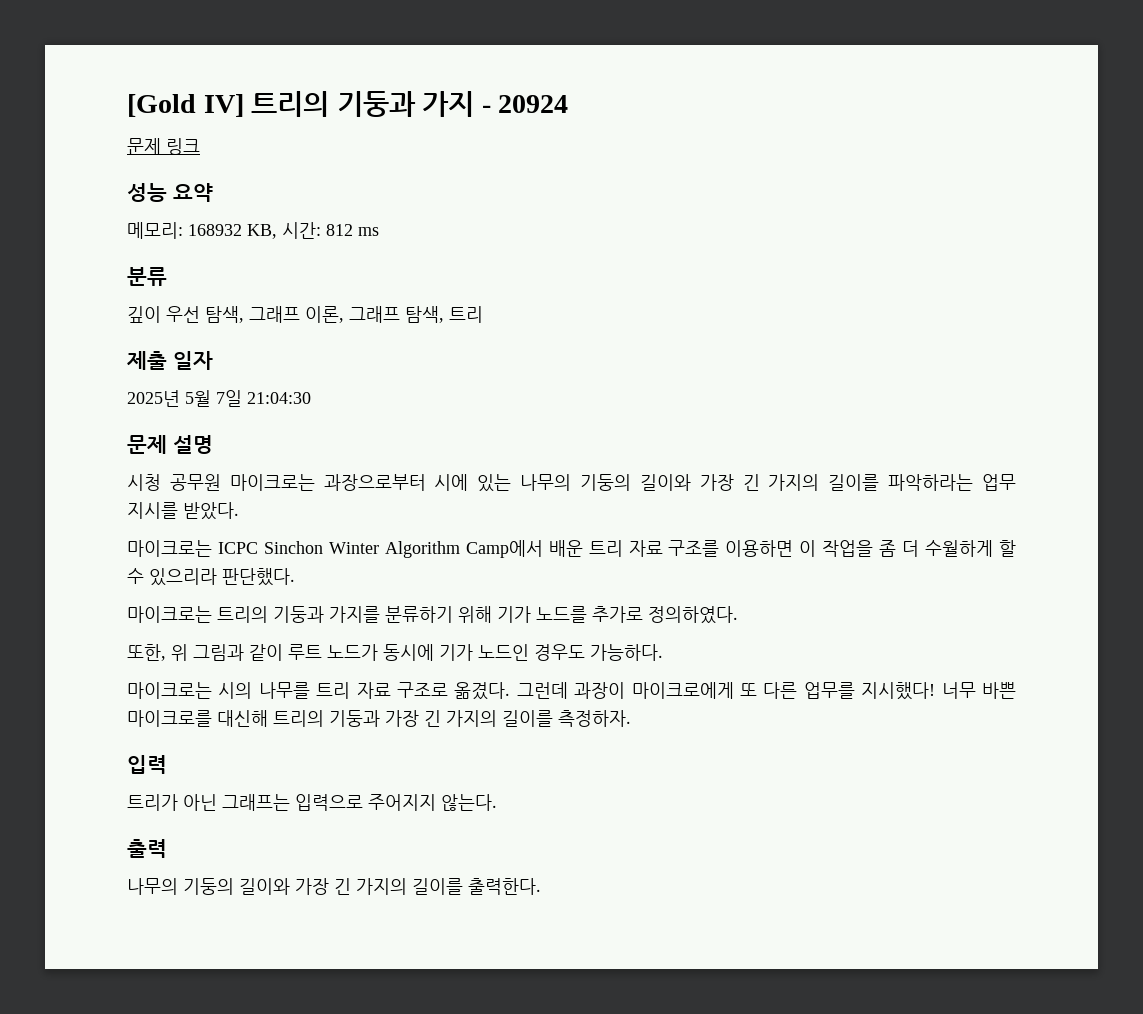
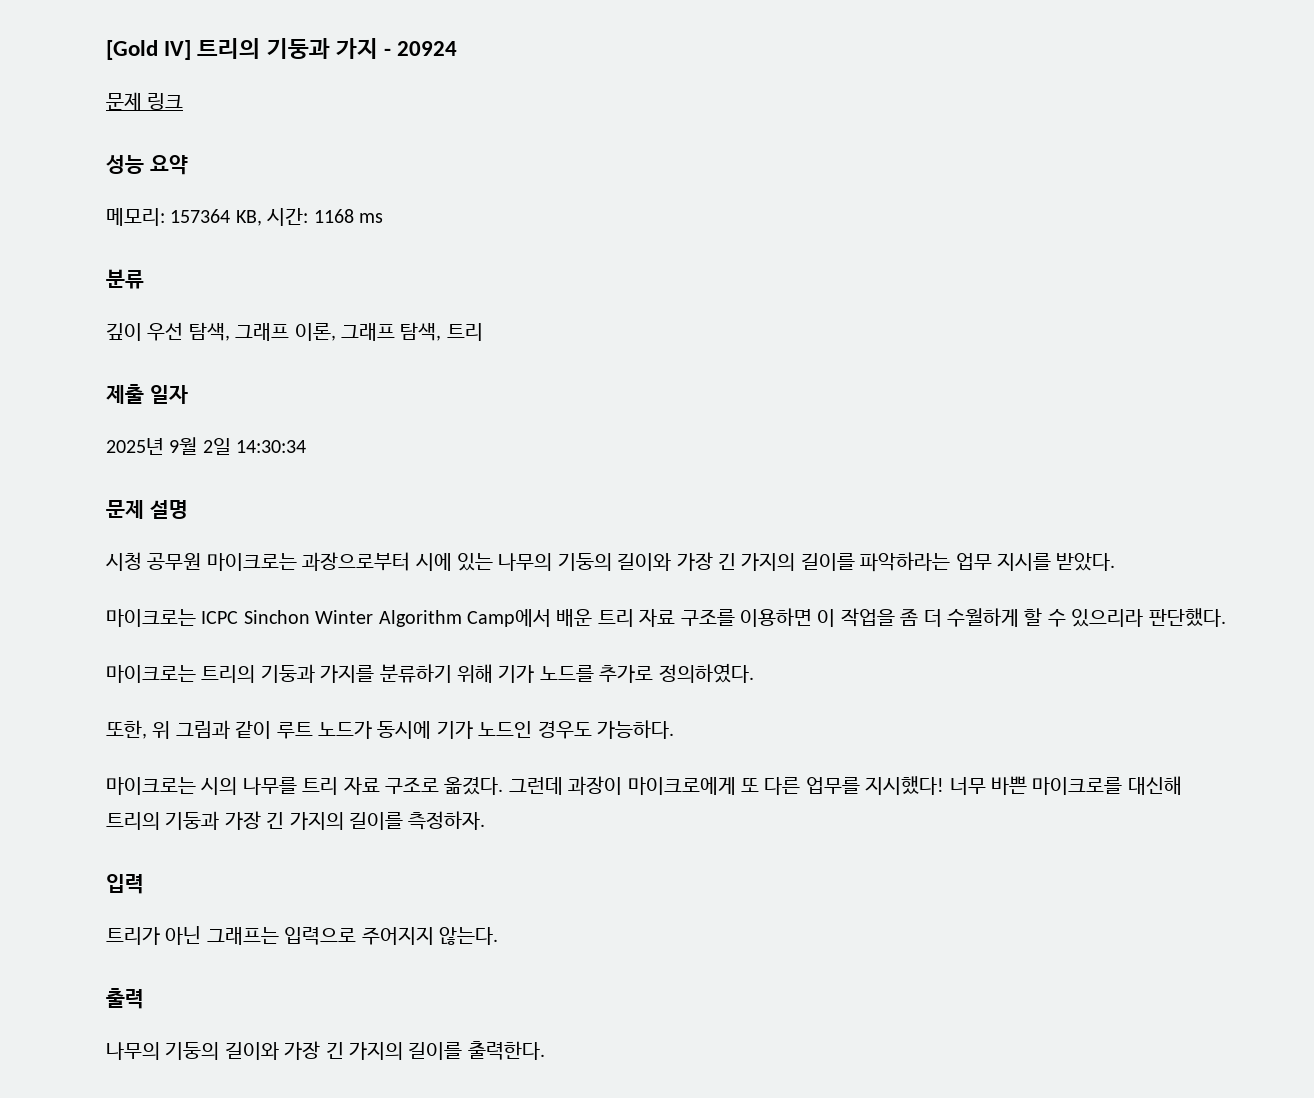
[188,224,242,236] 168932 -> [170,209,231,223] 157364
[326,224,353,236] 812 -> [313,209,354,223] 1168
[185,390,311,407] 5월 7일 21:04:30 -> [169,437,307,455] 9월 2일 14:30:34

